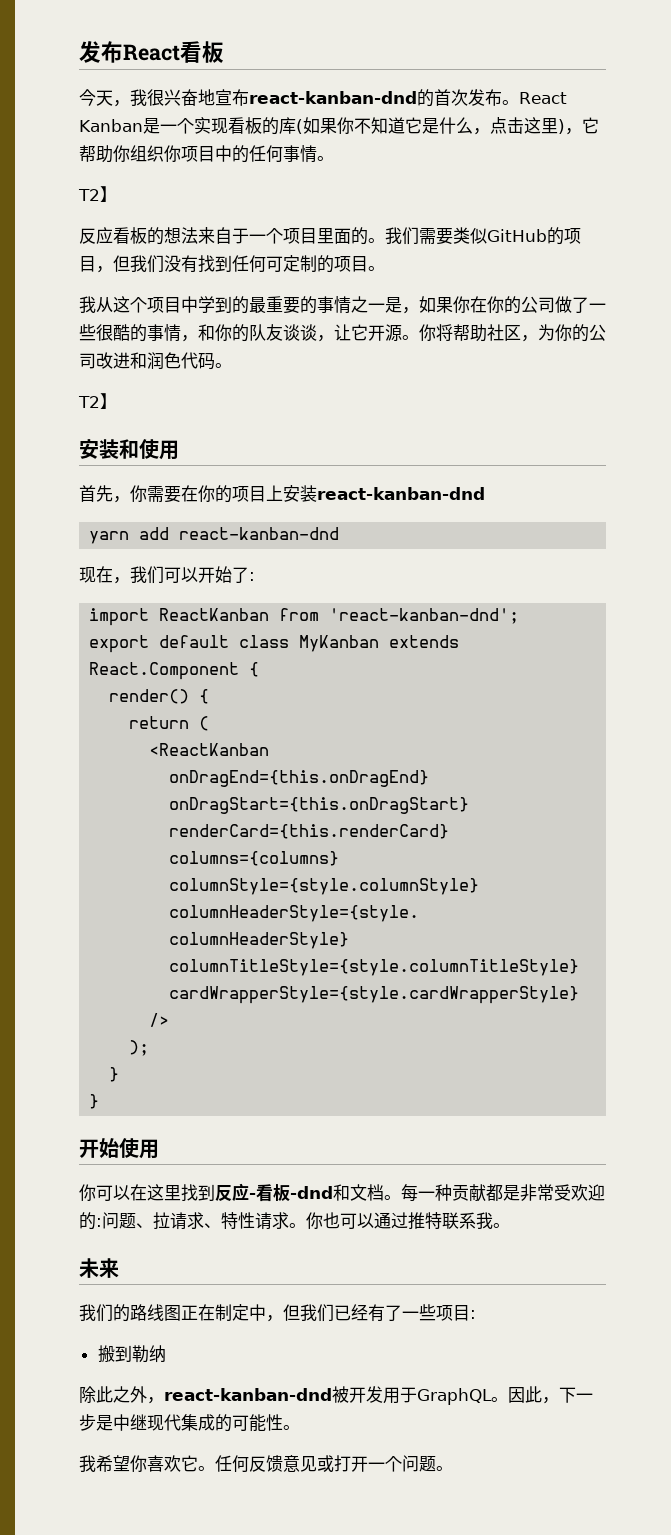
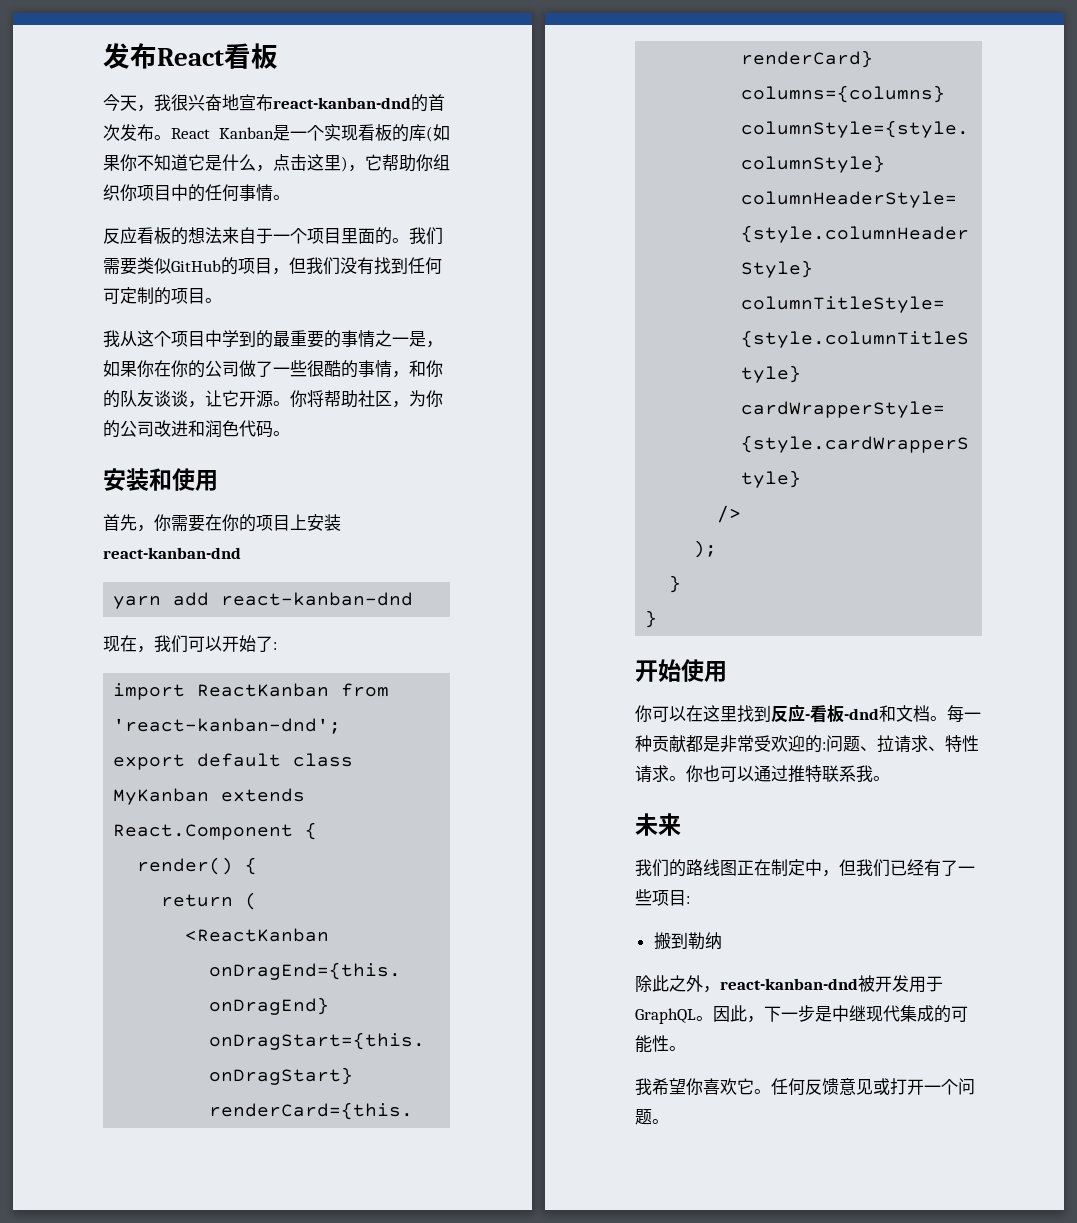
[78,186,117,202] // T2】 -> (290, 197) none
[78,393,117,409] // T2】 -> (290, 433) none

